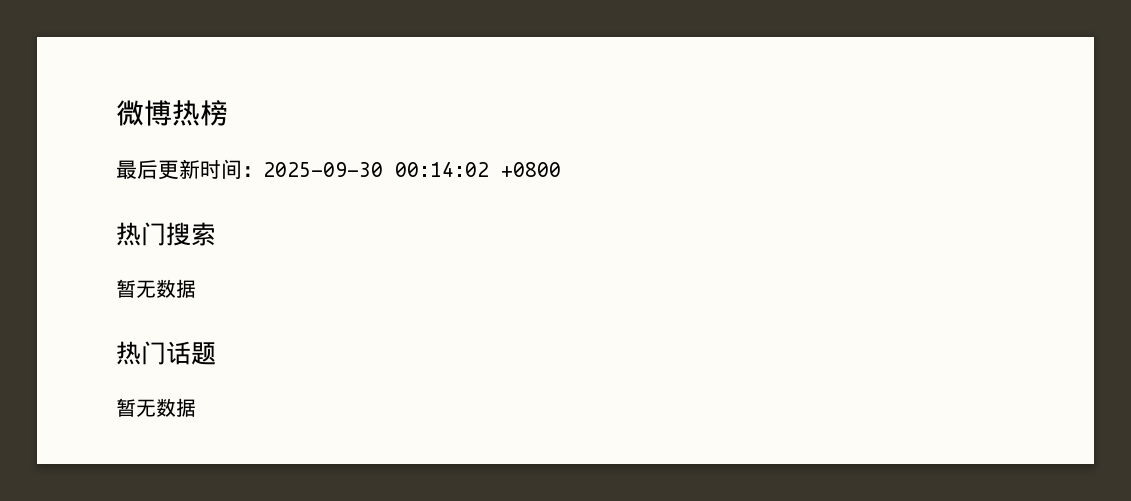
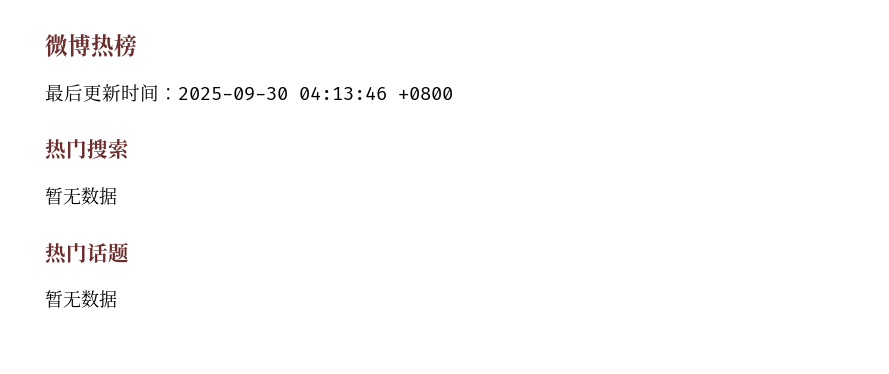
[395,162,489,177] 00:14:02 -> [299,86,387,100] 04:13:46

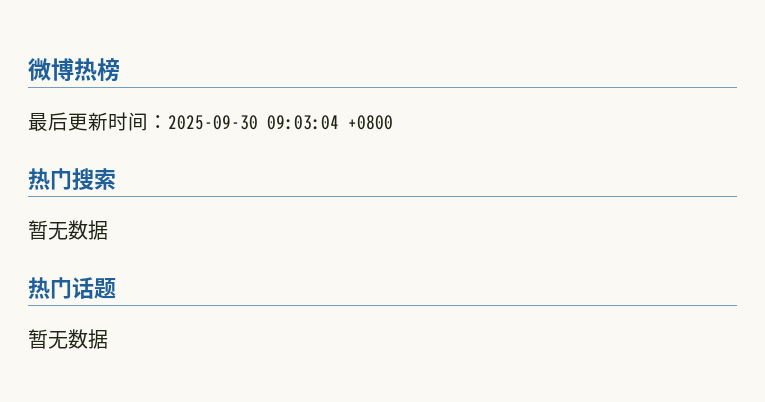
[299,86,387,100] 04:13:46 -> [267,115,339,130] 09:03:04

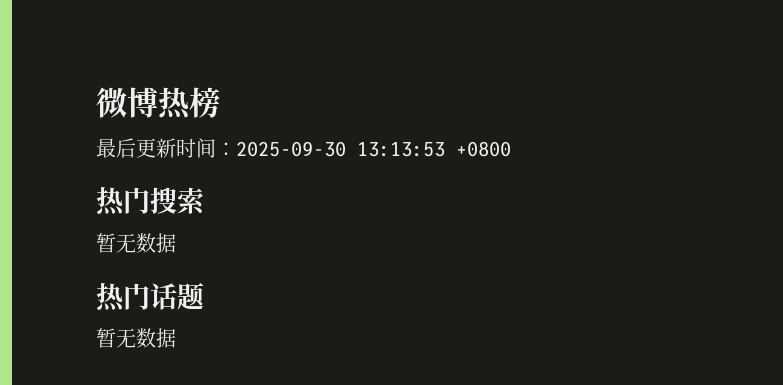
[267,115,339,130] 09:03:04 -> [357,142,445,157] 13:13:53

